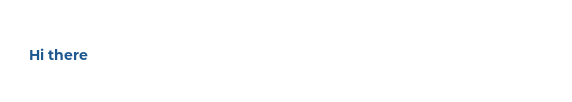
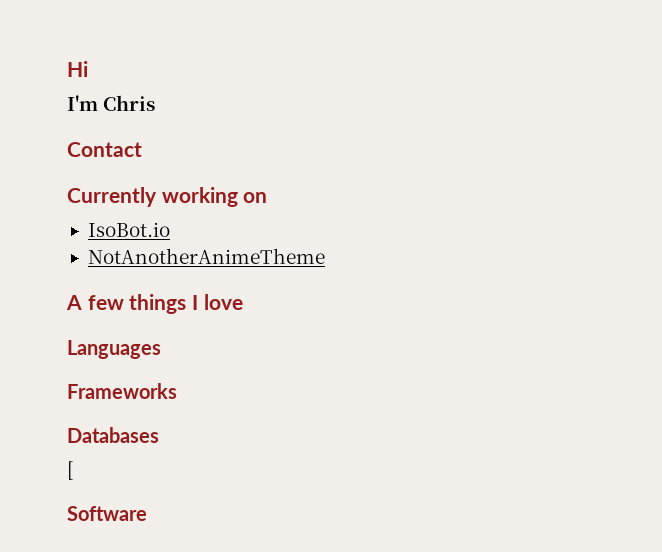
[48,49,88,60] there -> [67,95,156,111] [67,142,142,157] [67,187,268,207] [87,222,170,237] [87,248,325,264] [66,294,243,314] [67,340,161,359] [67,383,177,399] [67,427,159,443] [67,461,74,480] [67,506,147,521] // I'm Chris // Contact // Currently working on // IsoBot.io // NotAnotherAnimeTheme // A few things I love // Languages // Frameworks // Databases // [ // Software

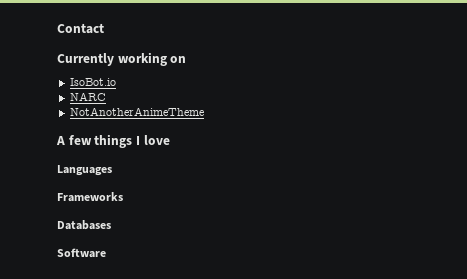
[67,61,88,77] [67,95,156,111] Hi // I'm Chris // -> (57, 28) none
(170, 229) none -> [69,92,106,101] // NARC
[67,461,74,480] // [ -> (111, 225) none

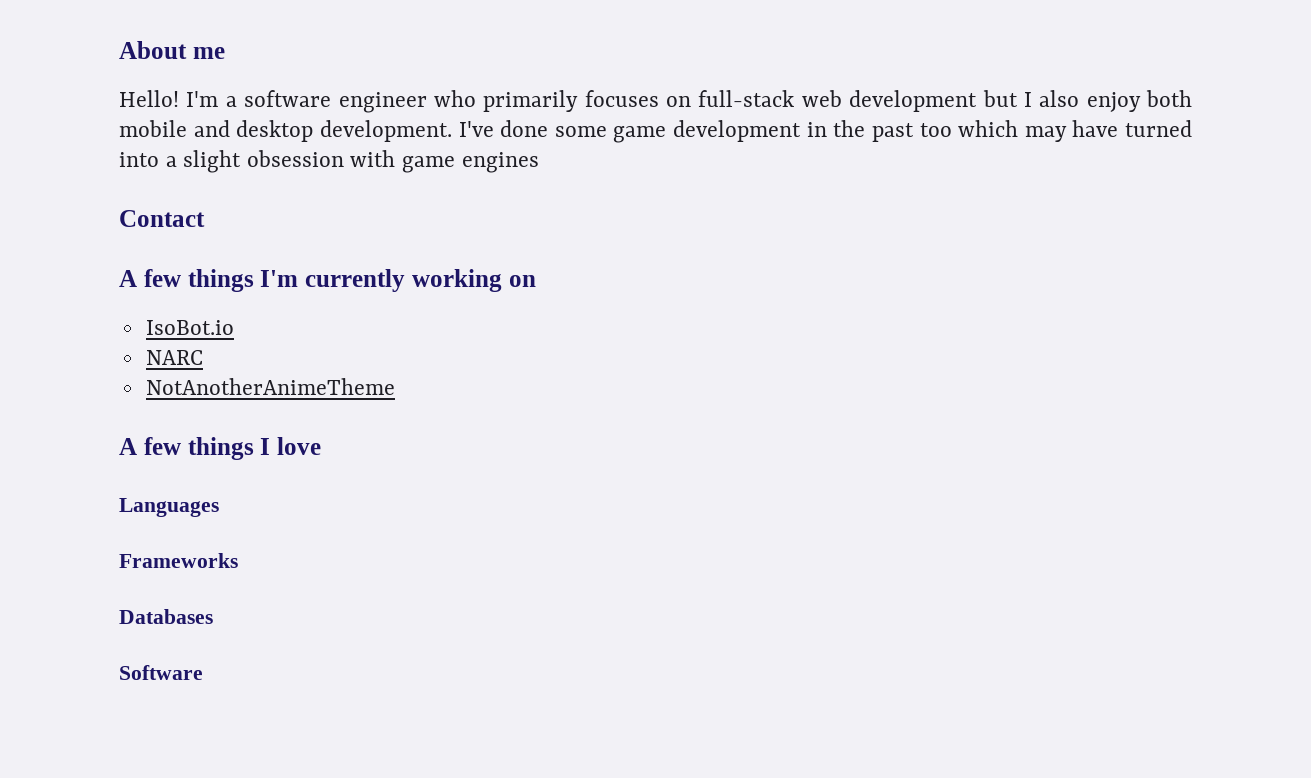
[57,23,104,34] [57,53,114,66] Contact // Currently -> [119,41,225,59] [119,90,1192,113] [119,120,1192,143] [119,150,539,173] [119,210,205,227] [119,269,405,292] About me // Hello! I'm a software engineer who primarily focuses on full-stack web development but I also enjoy both mobile and desktop development. I've done some game development in the past too which may have turned into a slight obsession with game engines // Contact // A few things I'm currently

